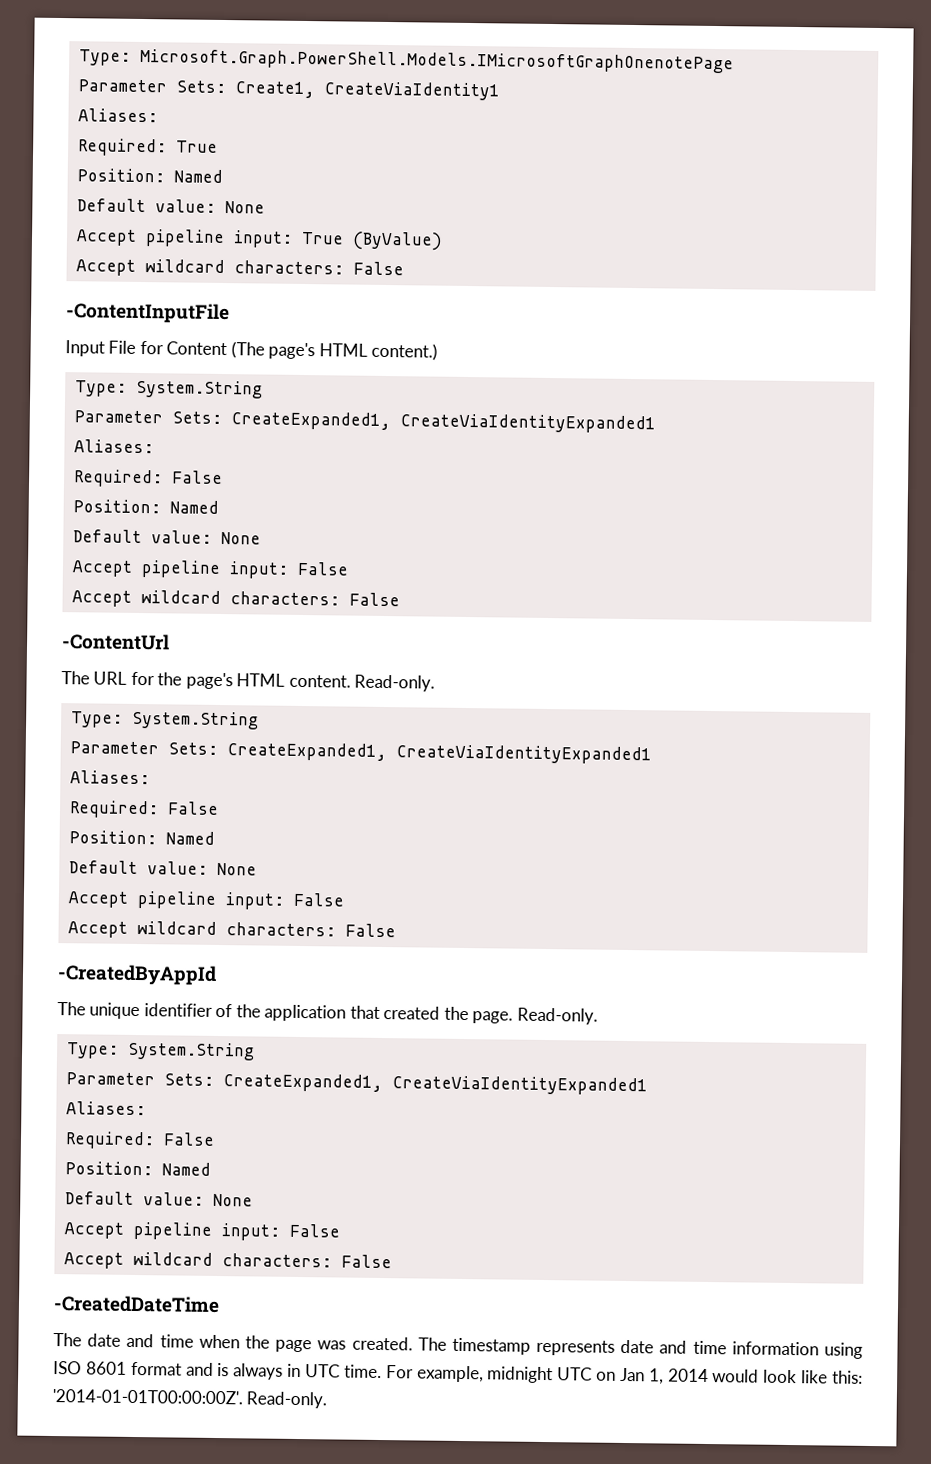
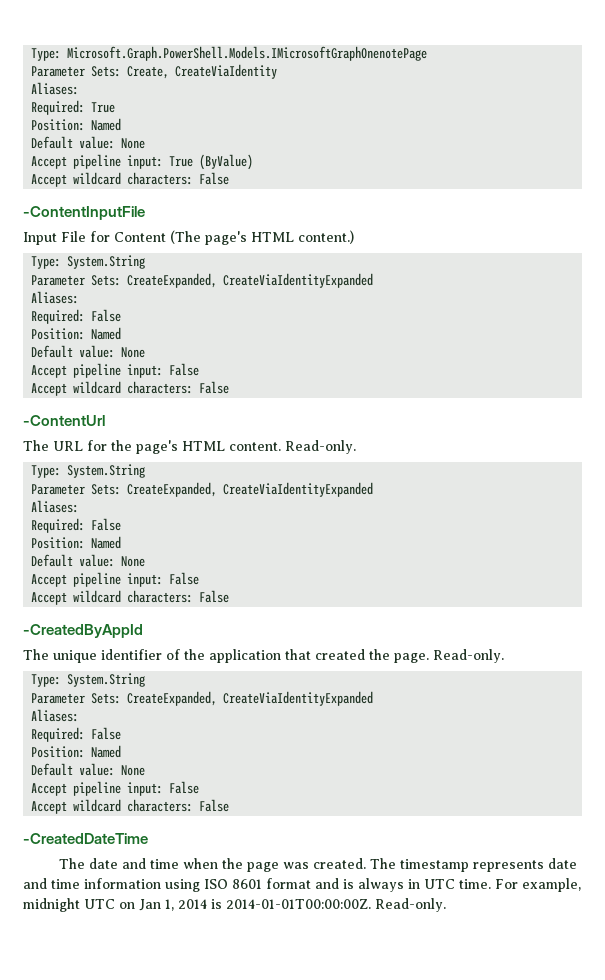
[234,81,500,101] Create1, CreateViaIdentity1 -> [127,64,278,79] Create, CreateViaIdentity
[230,411,656,434] CreateExpanded1, CreateViaIdentityExpanded1 -> [127,273,374,288] CreateExpanded, CreateViaIdentityExpanded
[226,742,652,765] CreateExpanded1, CreateViaIdentityExpanded1 -> [127,482,374,497] CreateExpanded, CreateViaIdentityExpanded
[222,1073,648,1096] CreateExpanded1, CreateViaIdentityExpanded1 -> [127,691,374,706] CreateExpanded, CreateViaIdentityExpanded
[712,1369,864,1384] [52,1389,243,1405] would look like this: '2014-01-01T00:00:00Z'. -> [211,899,371,909] is 2014-01-01T00:00:00Z.

